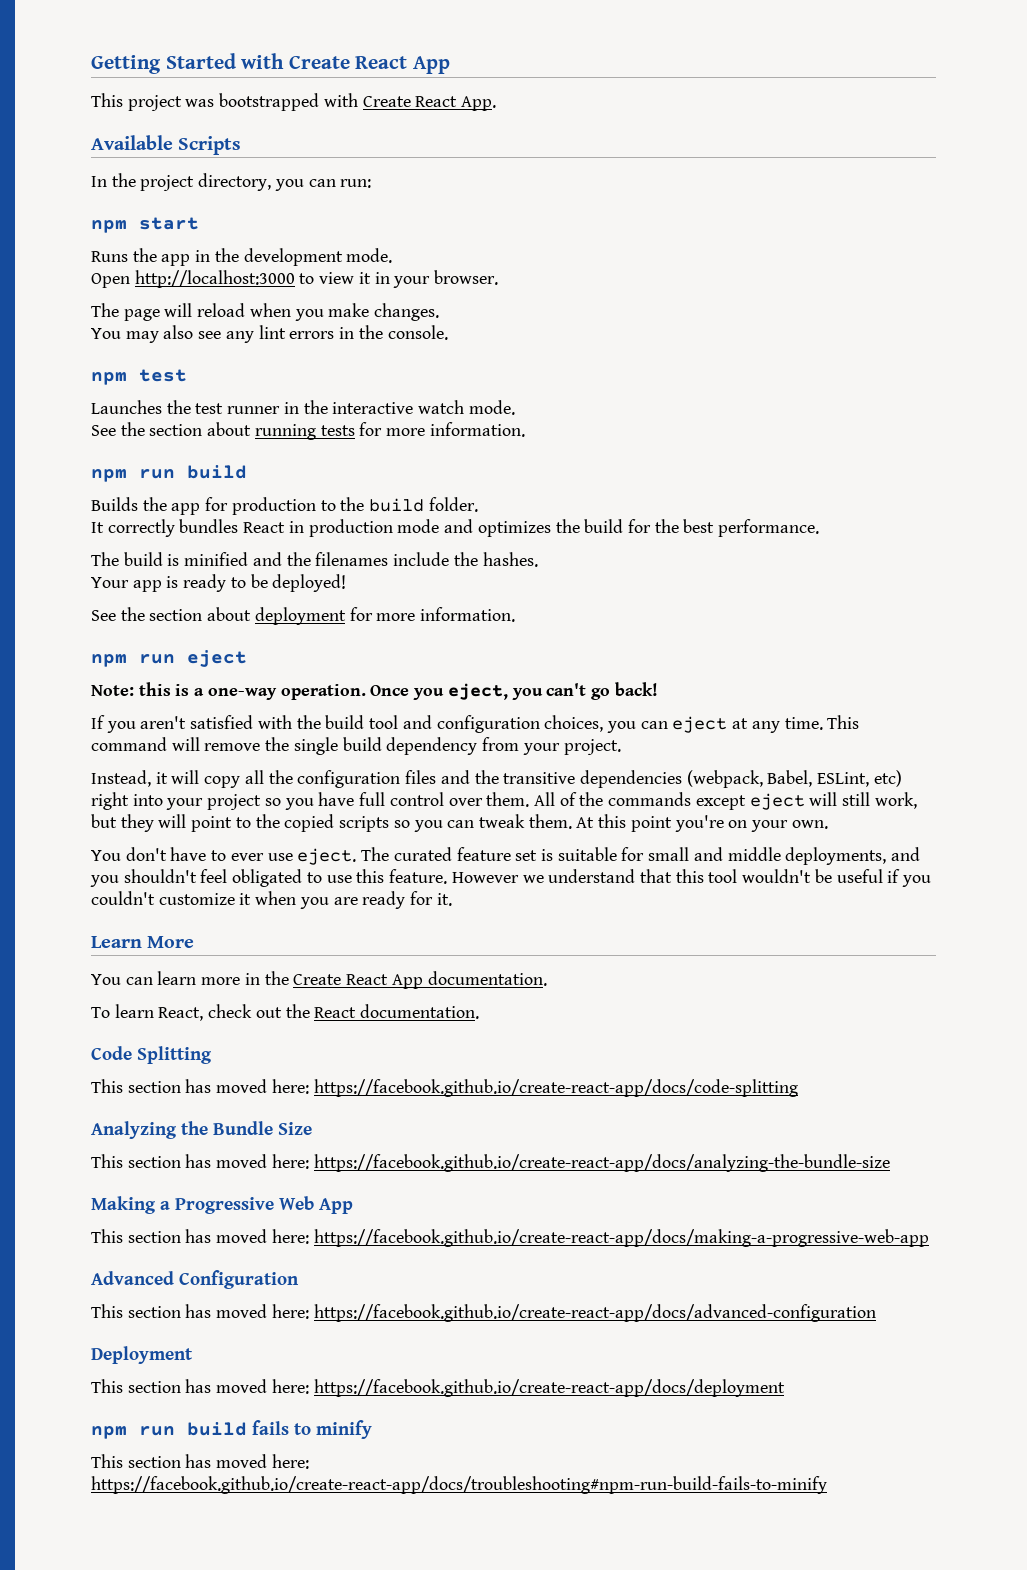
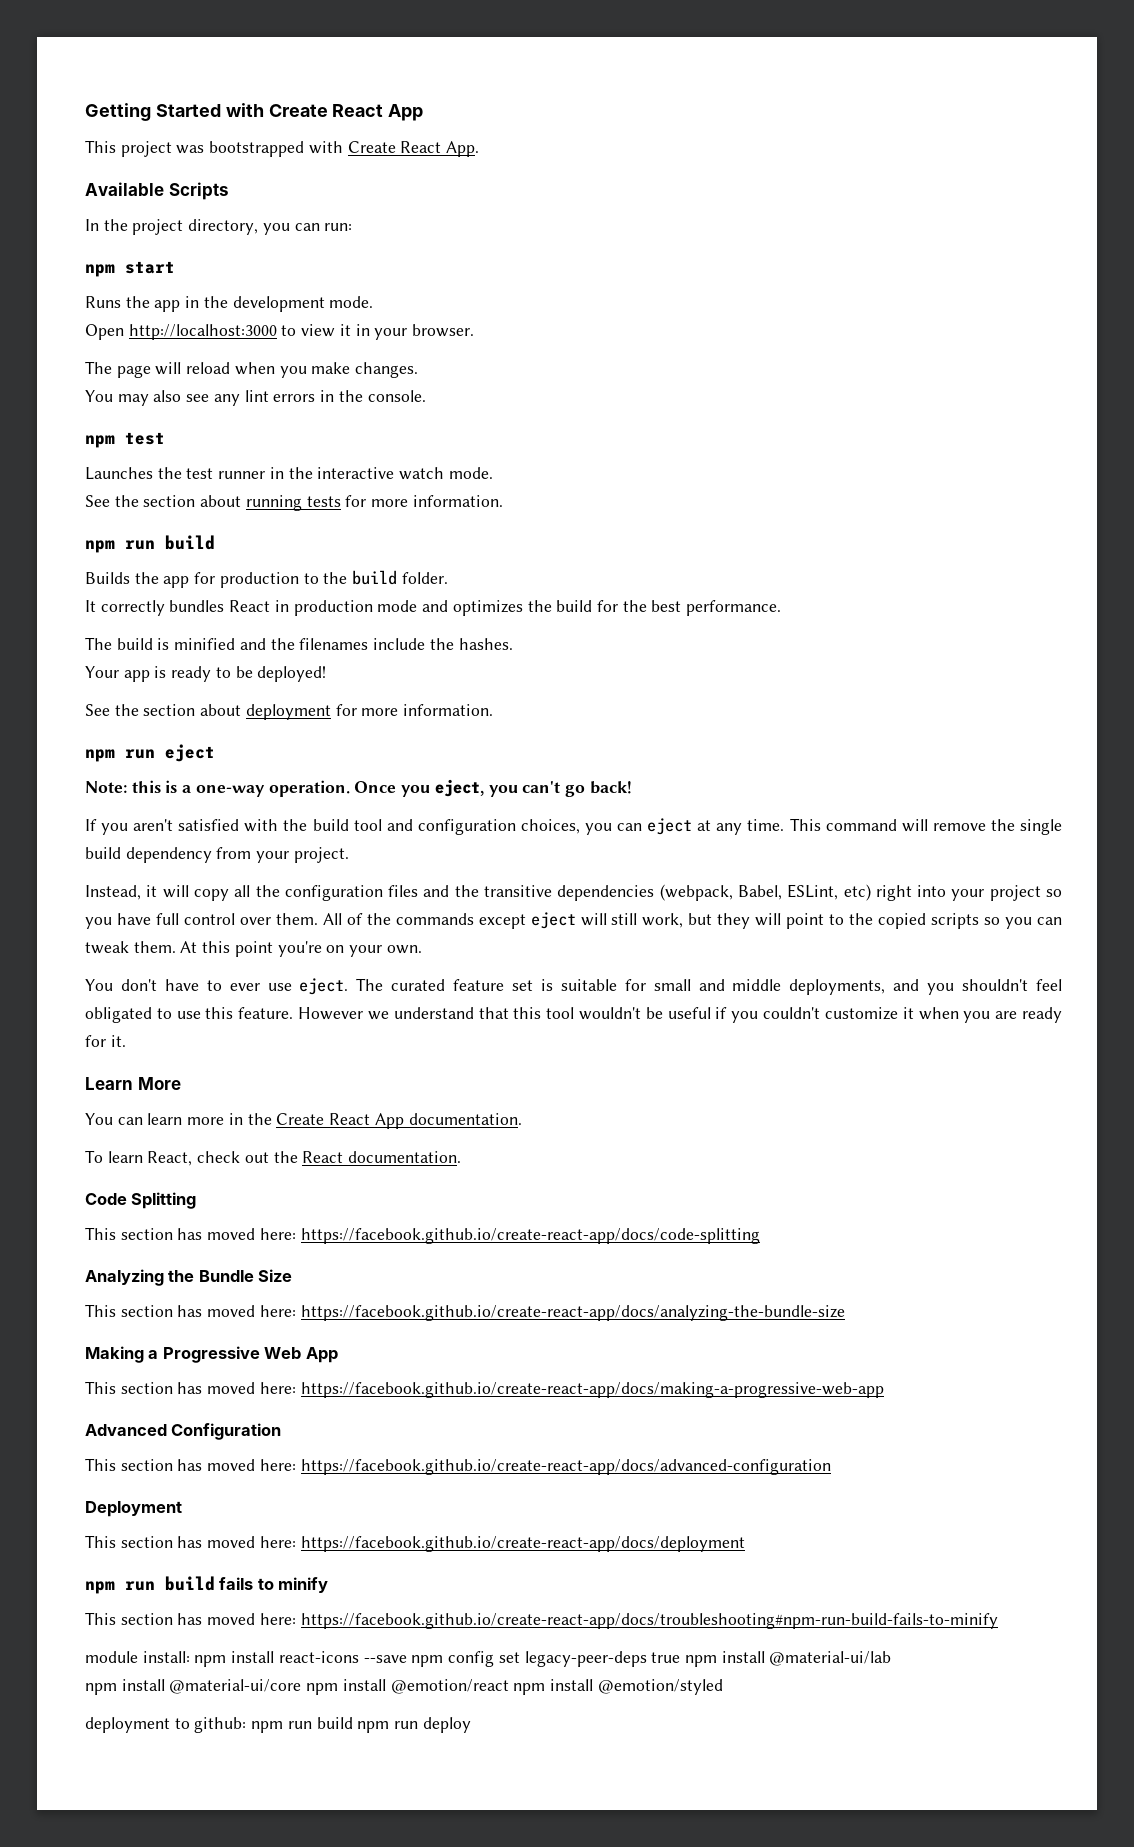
(827, 1485) none -> [85,1651,892,1667] [85,1679,723,1695] [85,1717,471,1733] // module install: npm install react-icons --save npm config set legacy-peer-deps true npm install @material-ui/lab // npm install @material-ui/core npm install @emotion/react npm install @emotion/styled // deployment to github: npm run build npm run deploy

